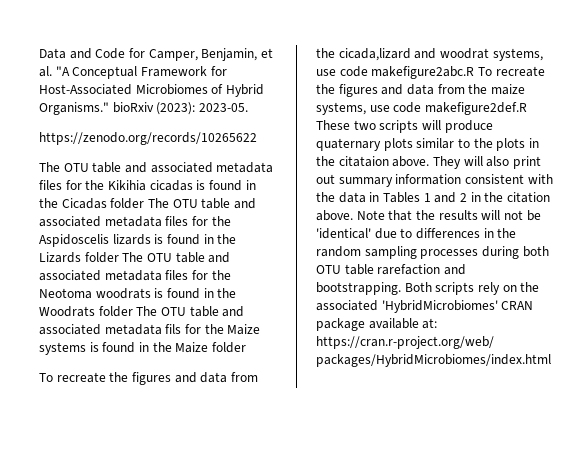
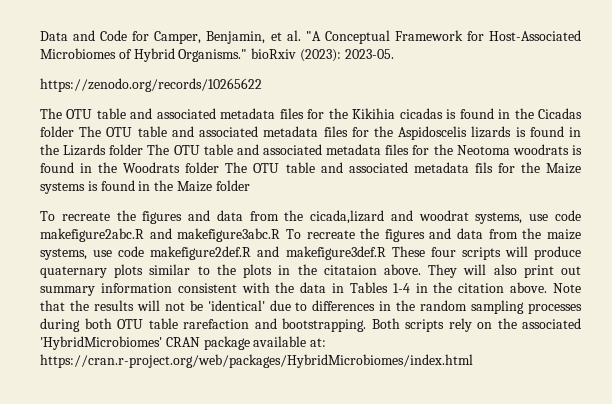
(475, 72) none -> [149,228,281,242] and makefigure3abc.R
[316,120,376,130] These two -> [257,246,456,260] and makefigure3def.R These four
[423,192,467,203] 1 and 2 -> [392,283,410,293] 1-4

